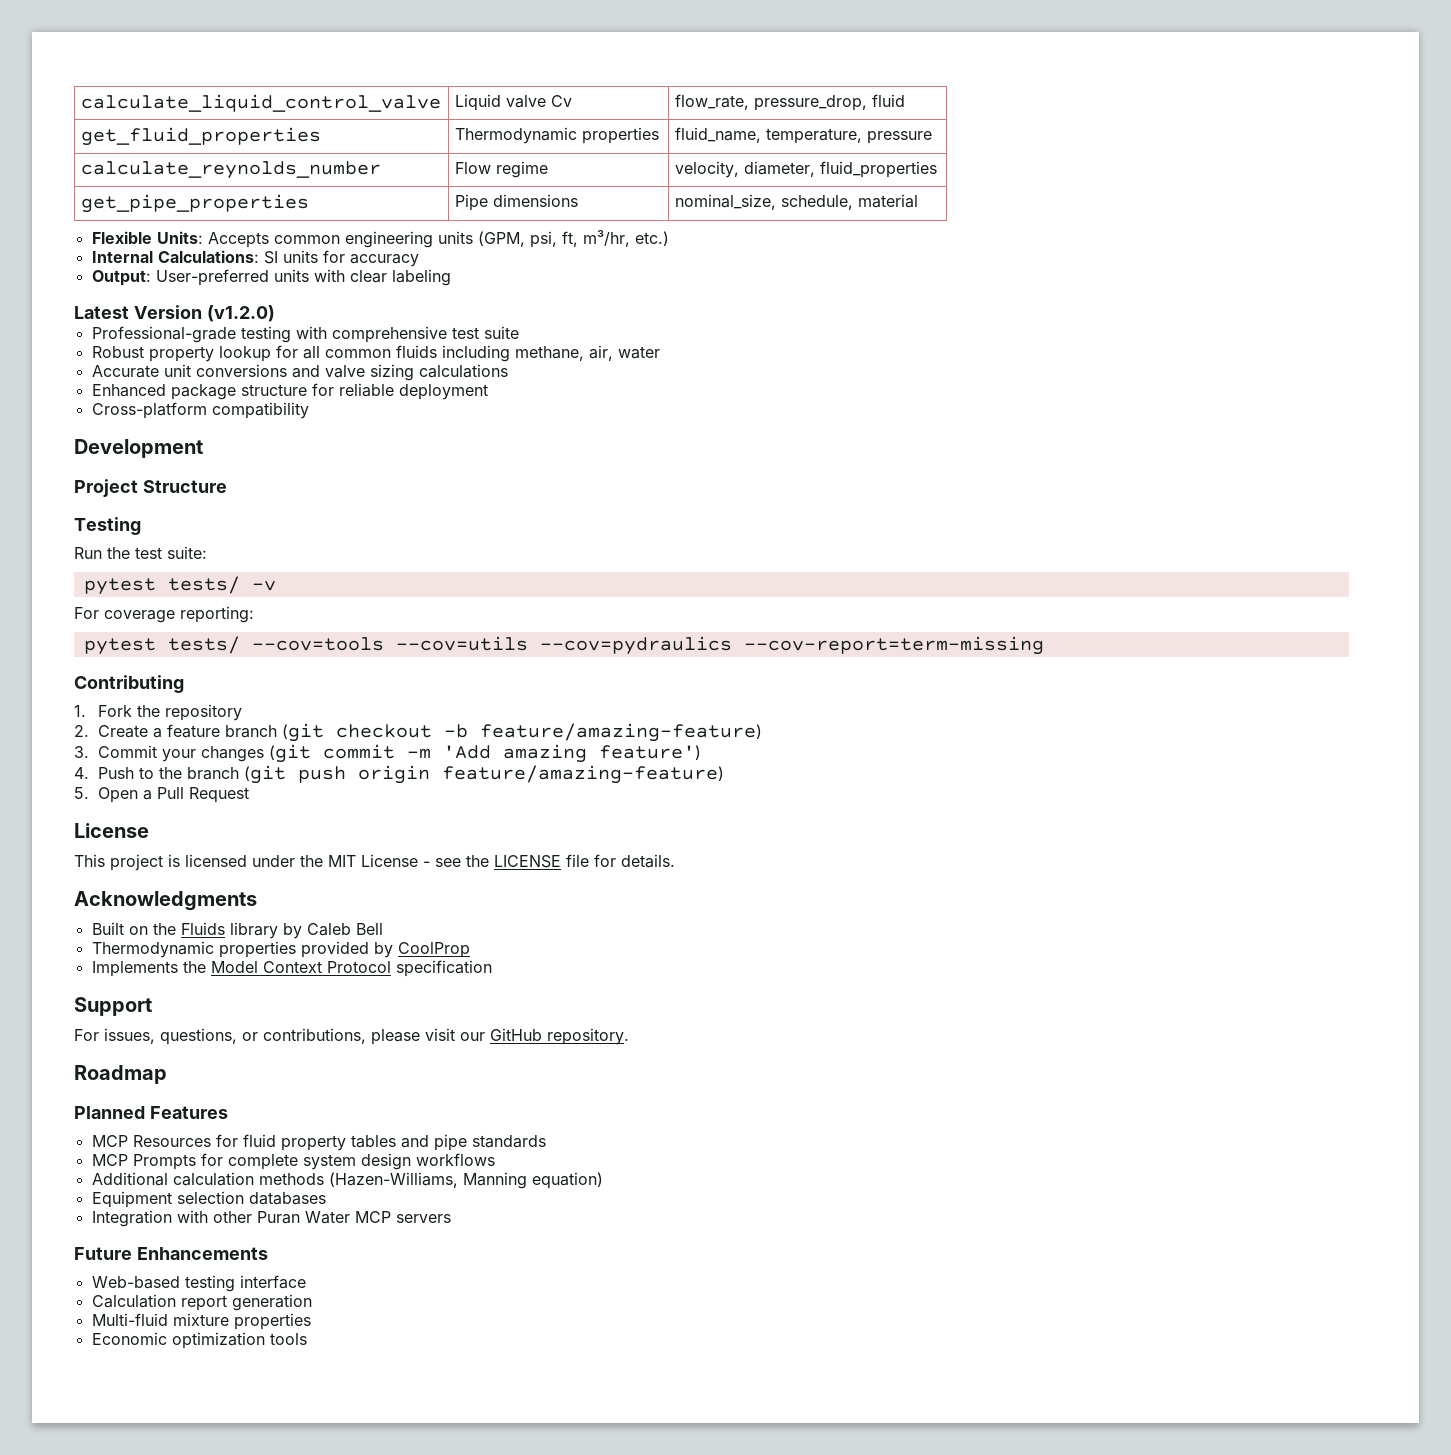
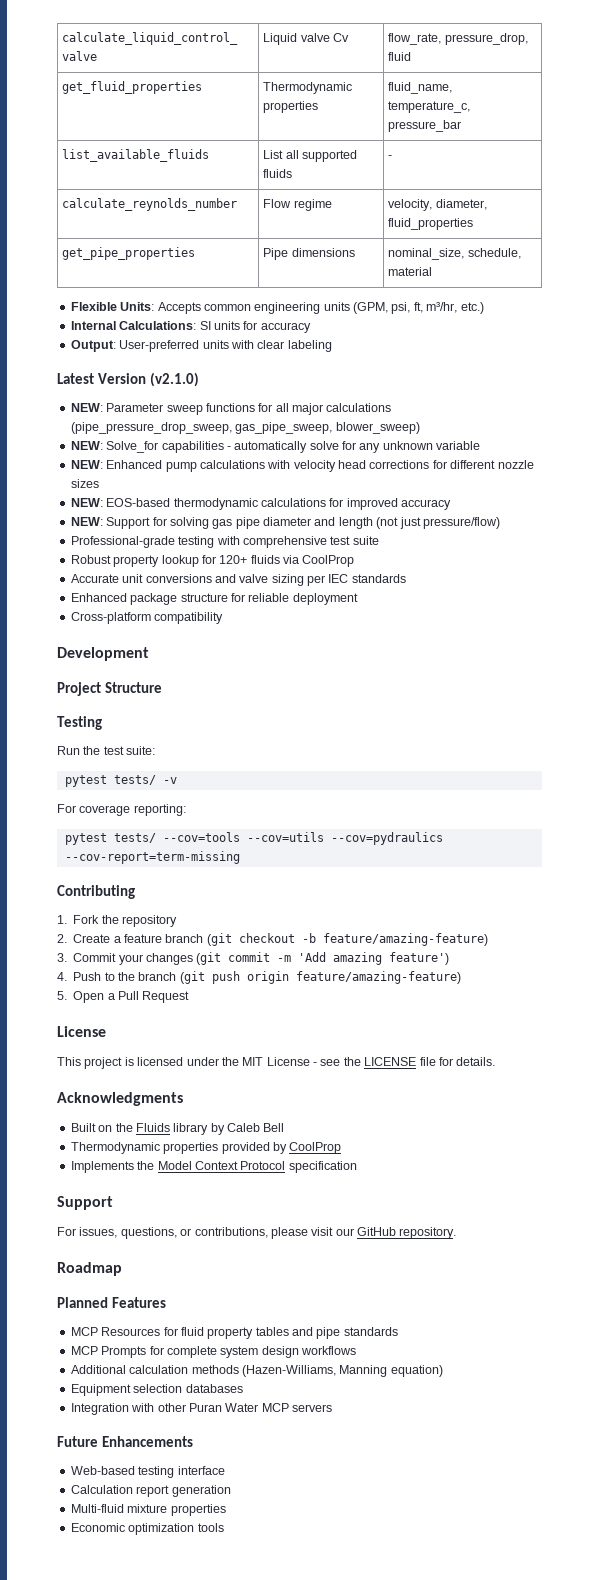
[765,128,932,144] temperature, pressure -> [388,101,471,113] [388,120,462,132] [62,149,210,162] [263,150,357,162] [263,169,293,178] [388,155,393,159] temperature_c, pressure_bar // list_available_fluids | List all supported fluids | -
[206,305,275,322] (v1.2.0) -> [149,372,199,387] [70,403,392,415] [70,422,420,434] [70,441,481,453] [70,460,534,472] [70,479,99,488] [70,498,451,510] [70,517,500,529] (v2.1.0) // NEW: Parameter sweep functions for all major calculations (pipe_pressure_drop_sweep, gas_pipe_sweep, blower_sweep) // NEW: Solve_for capabilities - automatically solve for any unknown variable // NEW: Enhanced pump calculations with velocity head corrections for different nozzle sizes // NEW: EOS-based thermodynamic calculations for improved accuracy // NEW: Support for solving gas pipe diameter and length (not just pressure/flow)
[302,345,660,362] all common fluids including methane, air, water -> [219,555,355,567] 120+ fluids via CoolProp
[418,364,508,378] calculations -> [307,574,406,586] per IEC standards

